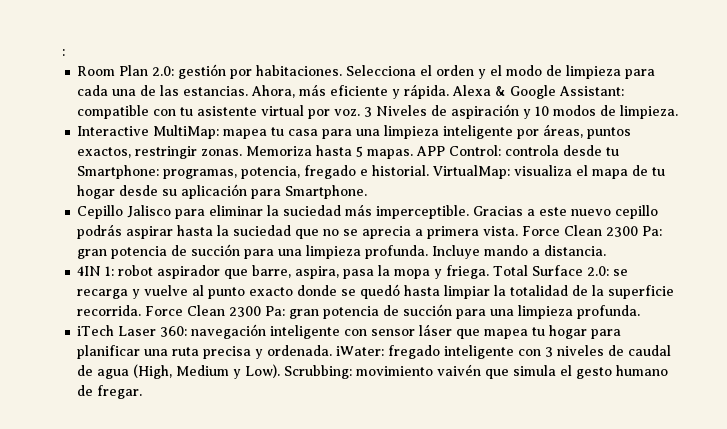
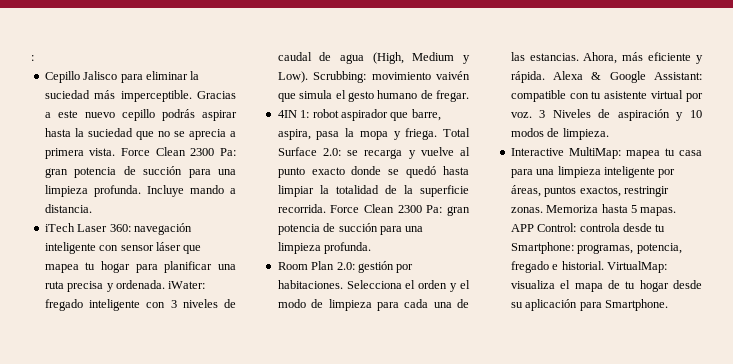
(65, 52) none -> [44,71,200,83] [44,90,236,102] [44,109,237,121] [44,128,236,140] [44,147,237,159] [44,166,236,178] [44,185,236,197] [44,204,92,213] [44,223,192,235] [44,242,202,254] [44,261,236,273] [44,280,206,292] [44,299,236,311] [277,52,470,64] [277,71,470,83] [277,90,469,102] [277,109,441,121] [277,128,470,140] [277,147,470,159] [277,166,469,178] [277,185,469,197] [277,204,470,216] [277,223,424,235] [277,242,372,254] // Cepillo Jalisco para eliminar la suciedad más imperceptible. Gracias a este nuevo cepillo podrás aspirar hasta la suciedad que no se aprecia a primera vista. Force Clean 2300 Pa: gran potencia de succión para una limpieza profunda. Incluye mando a distancia. // iTech Laser 360: navegación inteligente con sensor láser que mapea tu hogar para planificar una ruta precisa y ordenada. iWater: fregado inteligente con 3 niveles de caudal de agua (High, Medium y Low). Scrubbing: movimiento vaivén que simula el gesto humano de fregar. // 4IN 1: robot aspirador que barre, aspira, pasa la mopa y friega. Total Surface 2.0: se recarga y vuelve al punto exacto donde se quedó hasta limpiar la totalidad de la superficie recorrida. Force Clean 2300 Pa: gran potencia de succión para una limpieza profunda.
[77,204,659,219] [77,224,663,239] [77,244,607,259] [77,265,629,279] [77,284,675,299] [77,304,641,319] [77,324,622,339] [77,345,672,359] [77,364,669,379] [77,385,143,399] // Cepillo Jalisco para eliminar la suciedad más imperceptible. Gracias a este nuevo cepillo podrás aspirar hasta la suciedad que no se aprecia a primera vista. Force Clean 2300 Pa: gran potencia de succión para una limpieza profunda. Incluye mando a distancia. // 4IN 1: robot aspirador que barre, aspira, pasa la mopa y friega. Total Surface 2.0: se recarga y vuelve al punto exacto donde se quedó hasta limpiar la totalidad de la superficie recorrida. Force Clean 2300 Pa: gran potencia de succión para una limpieza profunda. // iTech Laser 360: navegación inteligente con sensor láser que mapea tu hogar para planificar una ruta precisa y ordenada. iWater: fregado inteligente con 3 niveles de caudal de agua (High, Medium y Low). Scrubbing: movimiento vaivén que simula el gesto humano de fregar. -> (668, 305) none

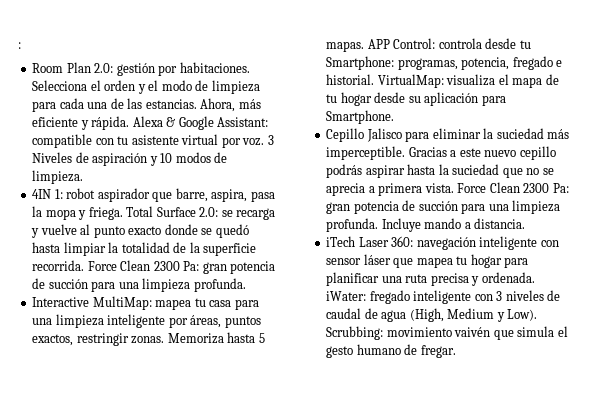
(34, 58) none -> [32,62,250,76] [32,80,260,94] [32,98,261,112] [32,116,269,130] [32,134,274,148] [32,152,228,166] [32,170,84,184] [32,188,275,202] [32,206,276,220] [31,224,249,238] [32,242,257,256] [32,260,276,274] [32,278,246,292] [32,296,259,310] [32,314,261,328] [32,332,265,346] [326,38,531,52] [326,56,563,70] [326,74,559,88] [326,92,506,106] [326,110,395,124] // Room Plan 2.0: gestión por habitaciones. Selecciona el orden y el modo de limpieza para cada una de las estancias. Ahora, más eficiente y rápida. Alexa & Google Assistant: compatible con tu asistente virtual por voz. 3 Niveles de aspiración y 10 modos de limpieza. // 4IN 1: robot aspirador que barre, aspira, pasa la mopa y friega. Total Surface 2.0: se recarga y vuelve al punto exacto donde se quedó hasta limpiar la totalidad de la superficie recorrida. Force Clean 2300 Pa: gran potencia de succión para una limpieza profunda. // Interactive MultiMap: mapea tu casa para una limpieza inteligente por áreas, puntos exactos, restringir zonas. Memoriza hasta 5 mapas. APP Control: controla desde tu Smartphone: programas, potencia, fregado e historial. VirtualMap: visualiza el mapa de tu hogar desde su aplicación para Smartphone.
[277,109,441,121] [277,128,470,140] [277,147,470,159] [277,166,469,178] [277,185,469,197] [277,204,470,216] [277,223,424,235] [277,242,372,254] [277,261,414,273] [277,280,470,292] [277,299,469,311] [510,52,703,64] [510,71,702,83] [510,90,703,102] [510,109,702,121] [510,128,609,140] [510,147,702,159] [510,166,676,178] [510,185,669,197] [510,204,677,216] [510,223,666,232] [510,242,682,254] [510,261,667,273] [510,280,702,292] [510,299,668,311] // 4IN 1: robot aspirador que barre, aspira, pasa la mopa y friega. Total Surface 2.0: se recarga y vuelve al punto exacto donde se quedó hasta limpiar la totalidad de la superficie recorrida. Force Clean 2300 Pa: gran potencia de succión para una limpieza profunda. // Room Plan 2.0: gestión por habitaciones. Selecciona el orden y el modo de limpieza para cada una de las estancias. Ahora, más eficiente y rápida. Alexa & Google Assistant: compatible con tu asistente virtual por voz. 3 Niveles de aspiración y 10 modos de limpieza. // Interactive MultiMap: mapea tu casa para una limpieza inteligente por áreas, puntos exactos, restringir zonas. Memoriza hasta 5 mapas. APP Control: controla desde tu Smartphone: programas, potencia, fregado e historial. VirtualMap: visualiza el mapa de tu hogar desde su aplicación para Smartphone. -> (456, 351) none

